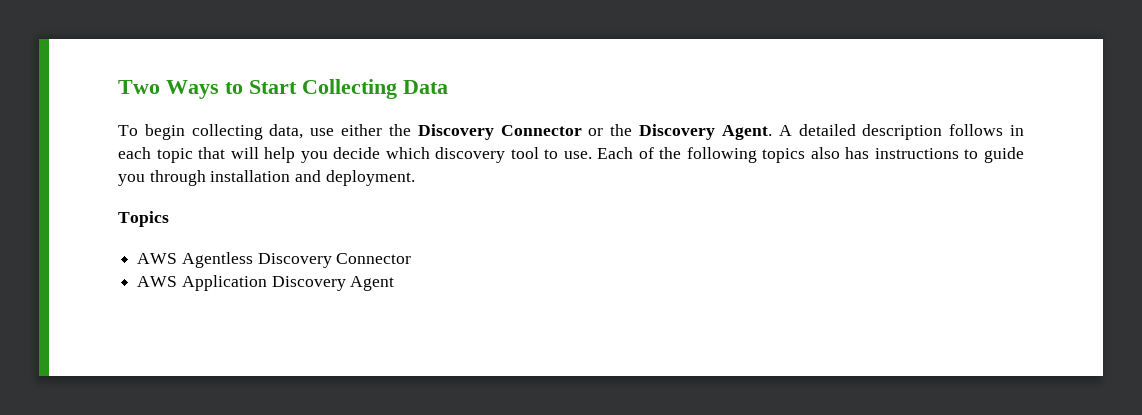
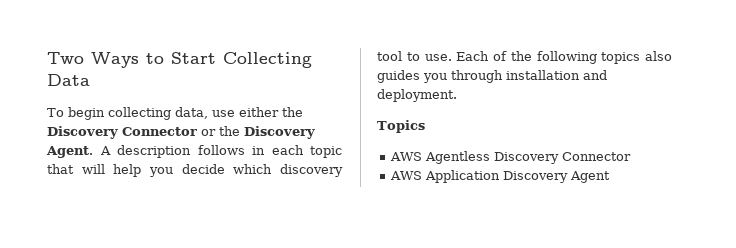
[798,124,856,136] detailed -> (111, 150) none
[845,147,1024,163] has instructions to guide -> [377,70,420,83] guides

